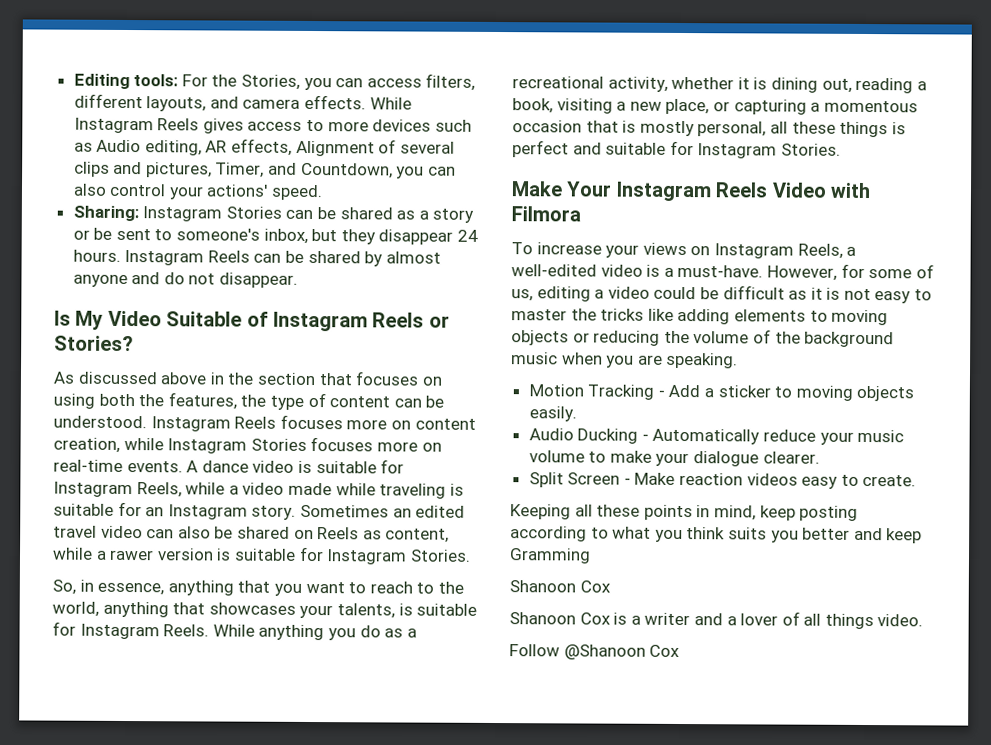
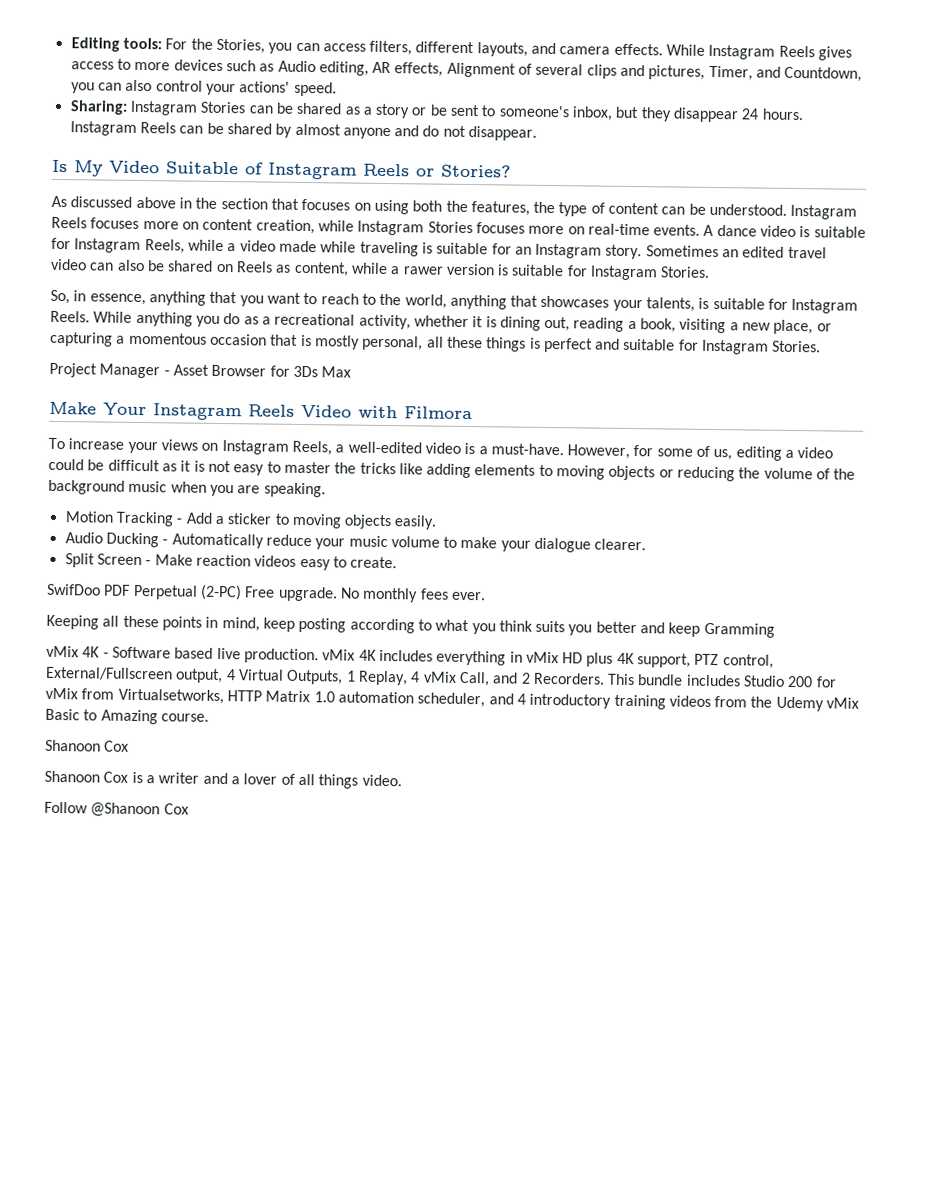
(841, 149) none -> [49,362,352,379] // Project Manager - Asset Browser for 3Ds Max
(917, 480) none -> [47,583,486,603] // SwifDoo PDF Perpetual (2-PC) Free upgrade. No monthly fees ever.
(591, 556) none -> [46,645,774,669] [45,666,837,688] [45,687,860,712] [45,708,209,725] // vMix 4K - Software based live production. vMix 4K includes everything in vMix HD plus 4K support, PTZ control, External/Fullscreen output, 4 Virtual Outputs, 1 Replay, 4 vMix Call, and 2 Recorders. This bundle includes Studio 200 for vMix from Virtualsetworks, HTTP Matrix 1.0 automation scheduler, and 4 introductory training videos from the Udemy vMix Basic to Amazing course.

